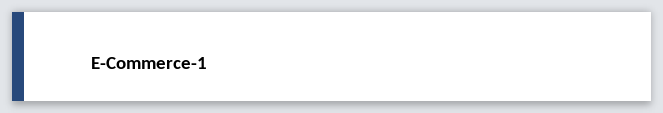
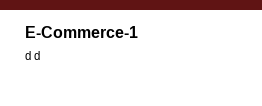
(207, 63) none -> [25,51,41,60] // d d

